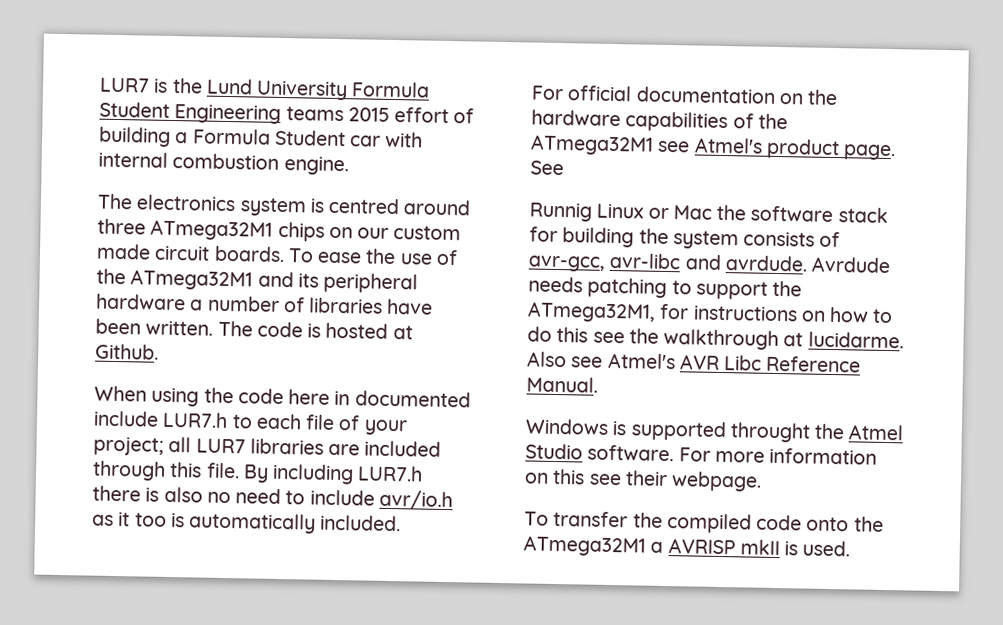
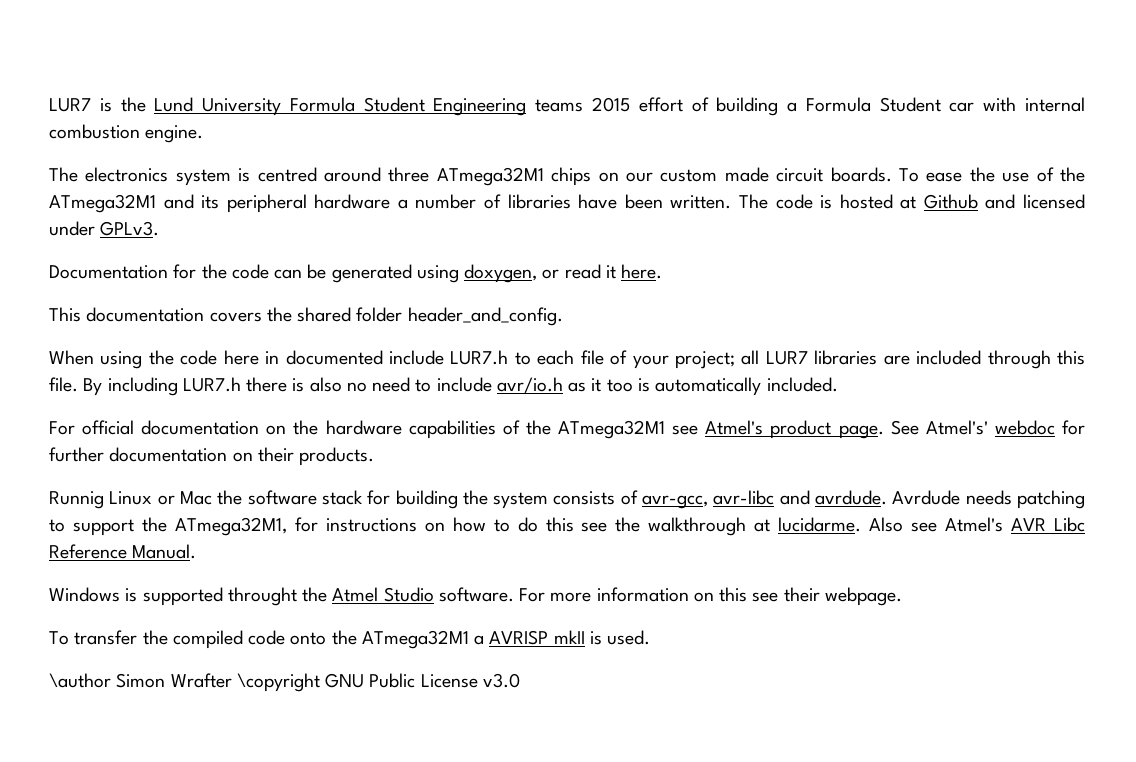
[95,343,159,360] Github. -> [923,194,1085,209] [49,221,160,236] [49,264,663,283] [49,307,563,326] Github and licensed under GPLv3. // Documentation for the code can be generated using doxygen, or read it here. // This documentation covers the shared folder header_and_config.
(564, 168) none -> [925,420,1085,435] [49,447,375,466] Atmel's' webdoc for further documentation on their products.
(851, 548) none -> [49,673,520,692] // \author Simon Wrafter \copyright GNU Public License v3.0

